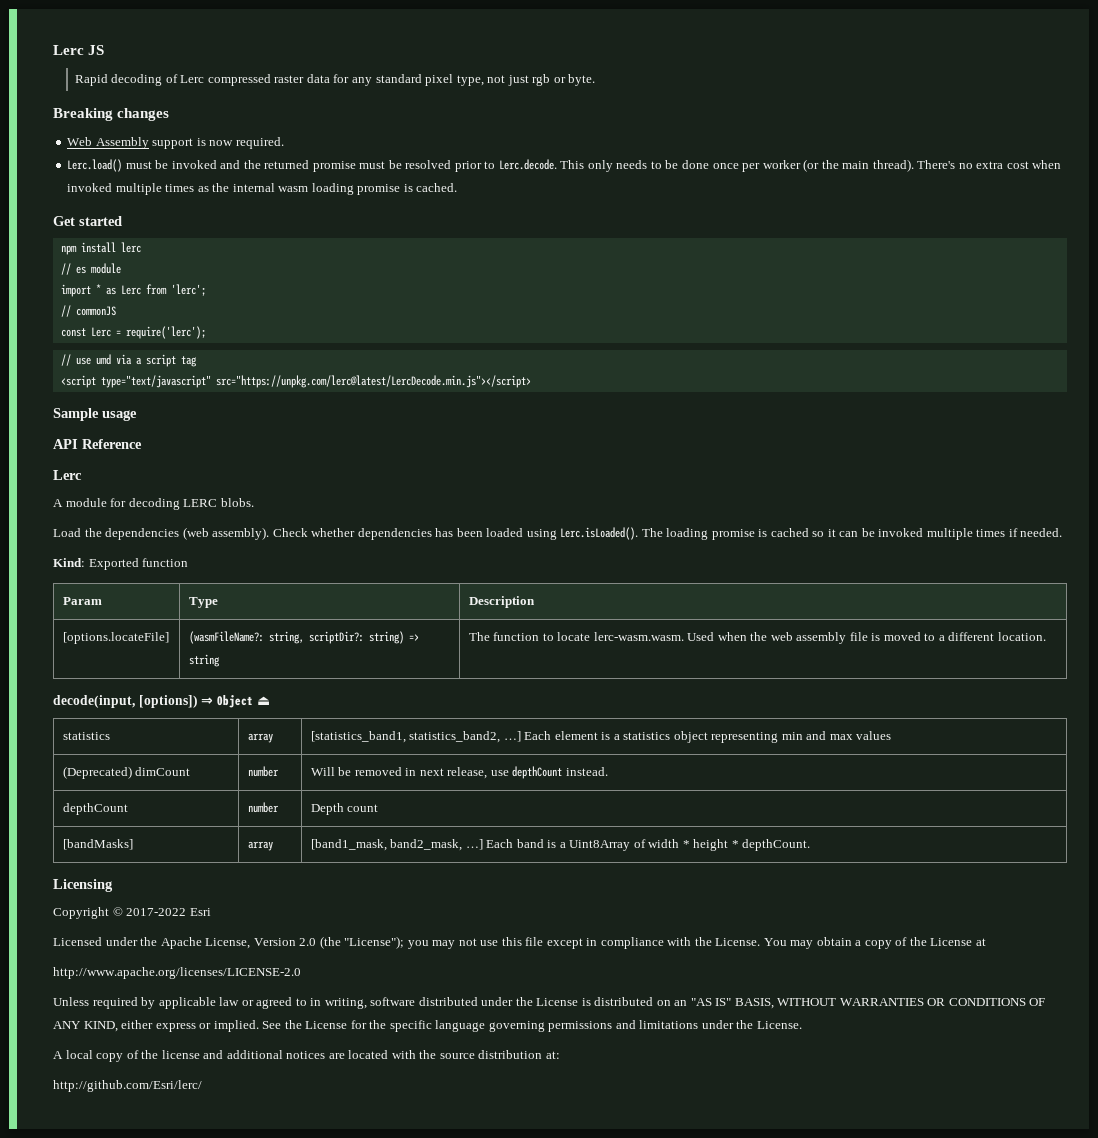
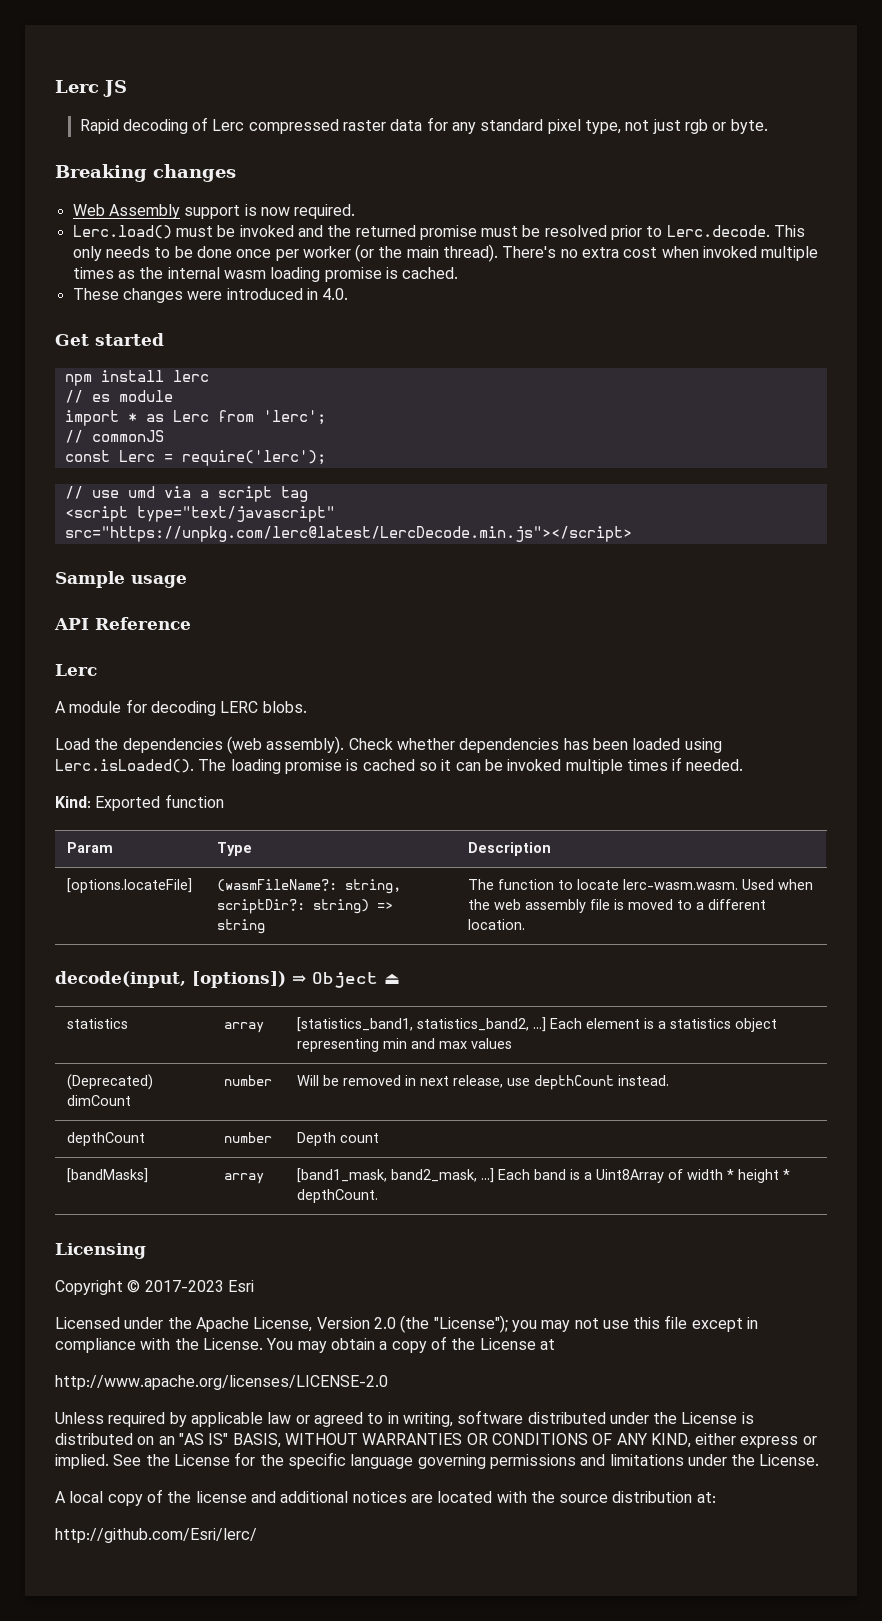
(458, 187) none -> [72,288,349,303] // These changes were introduced in 4.0.
[126,908,187,916] 2017-2022 -> [144,1280,224,1292] 2017-2023

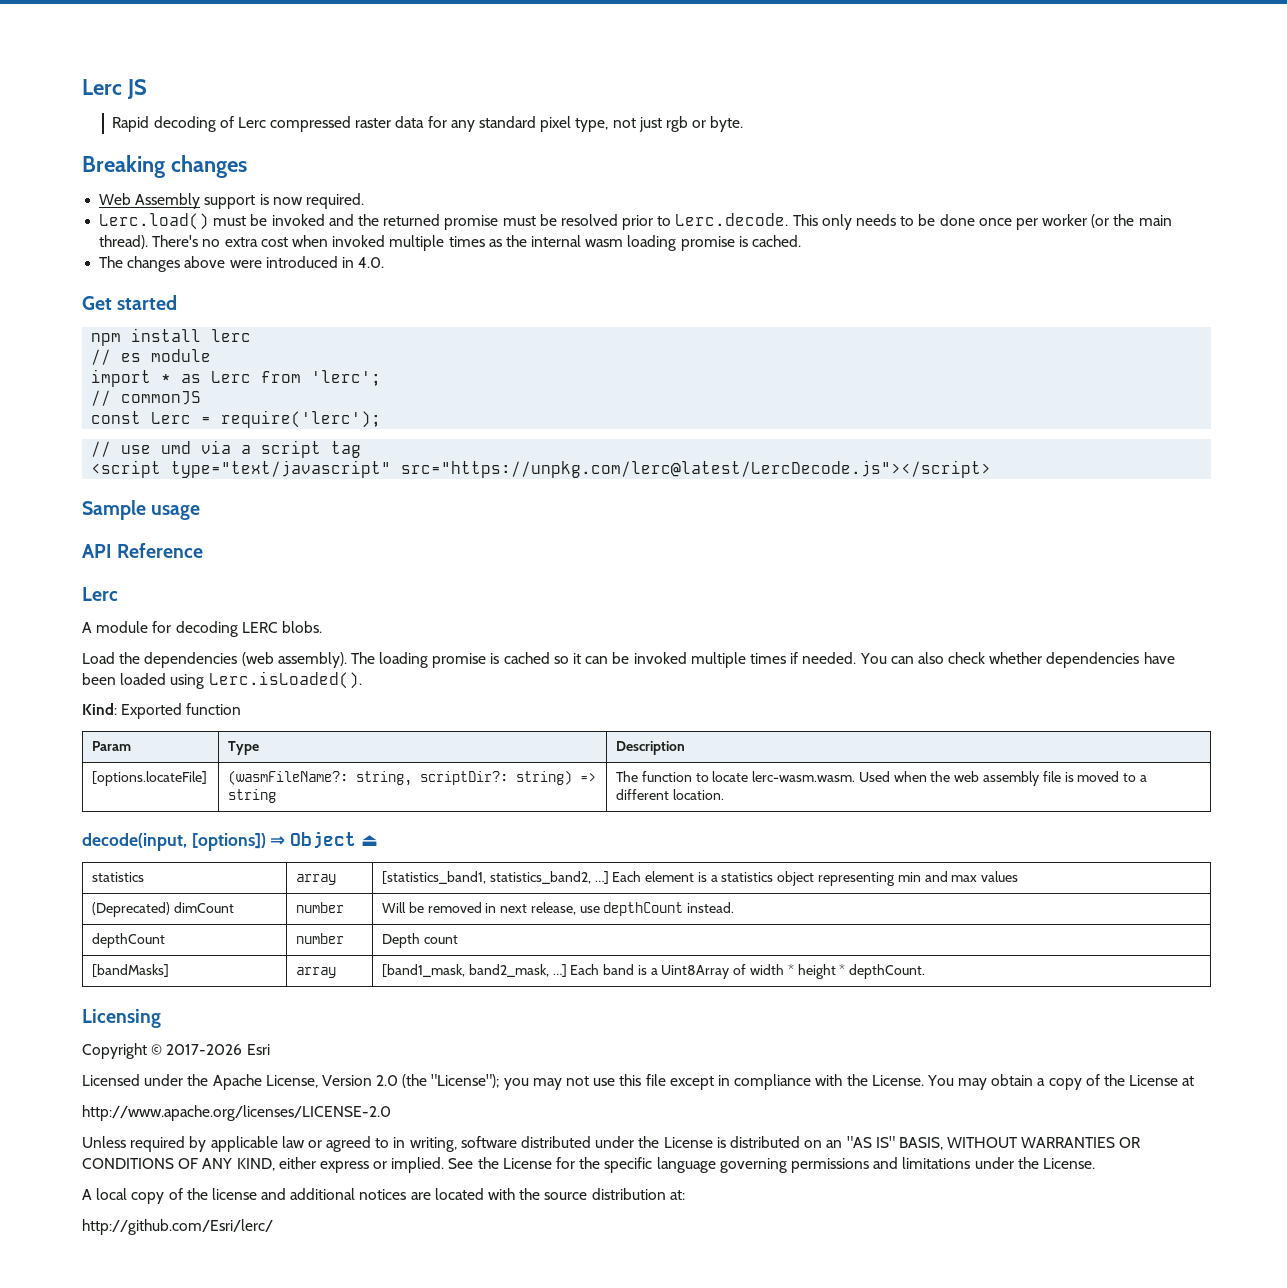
[72,288,183,303] These changes -> [99,256,226,272] The changes above
[64,526,632,542] src="https://unpkg.com/lerc@latest/LercDecode.min.js"></script> -> [401,460,992,478] src="https://unpkg.com/lerc@latest/LercDecode.js"></script>
[348,738,722,753] [55,759,194,773] Check whether dependencies has been loaded using Lerc.isLoaded(). -> (347, 660) none
(744, 765) none -> [859,652,1175,668] [82,671,362,689] You can also check whether dependencies have been loaded using Lerc.isLoaded().
[144,1280,224,1292] 2017-2023 -> [166,1044,243,1055] 2017-2026

